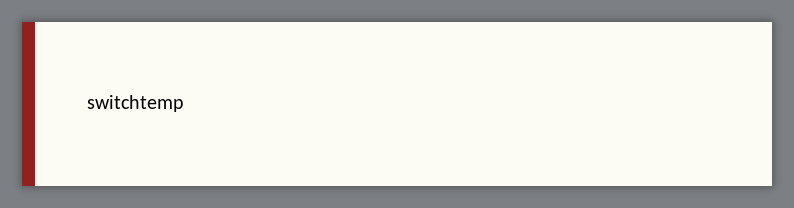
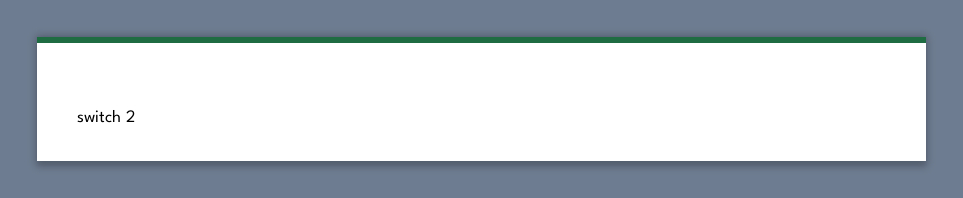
[87,95,184,112] switchtemp -> [77,109,135,123] switch 2

